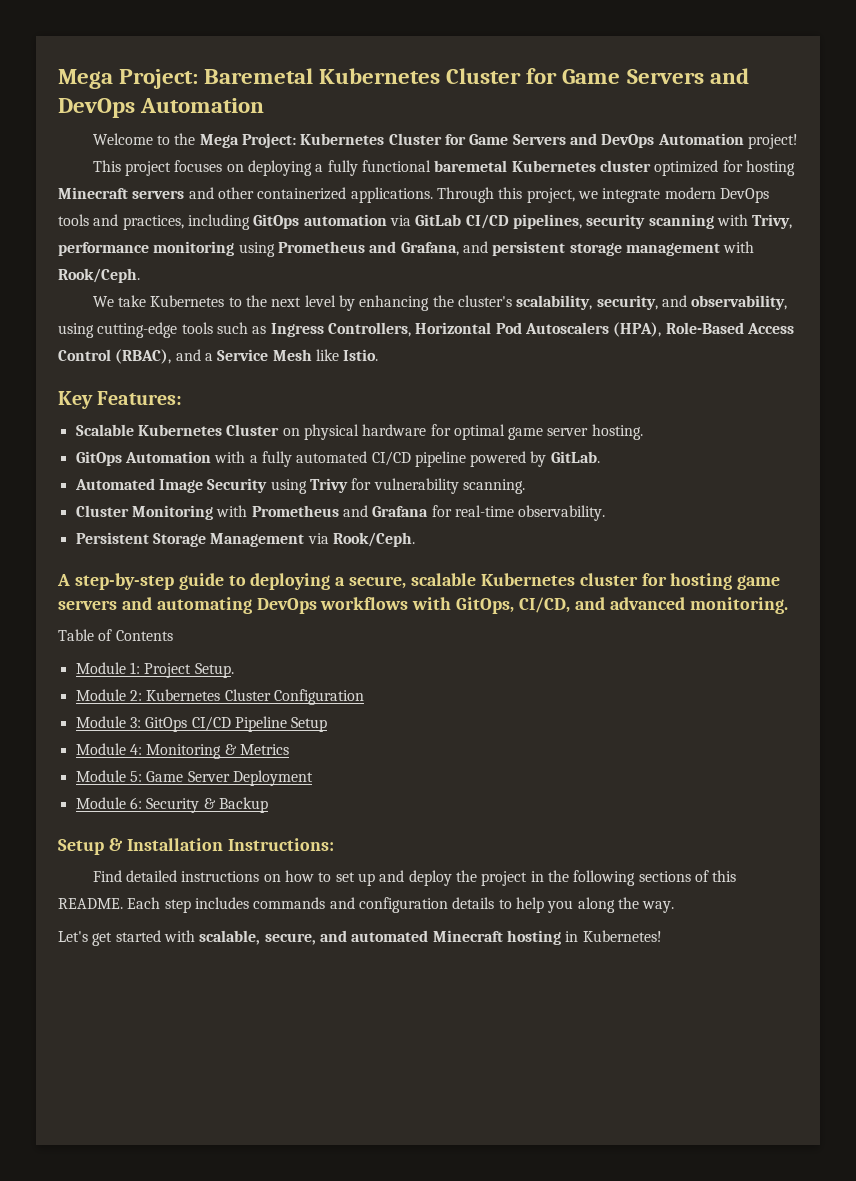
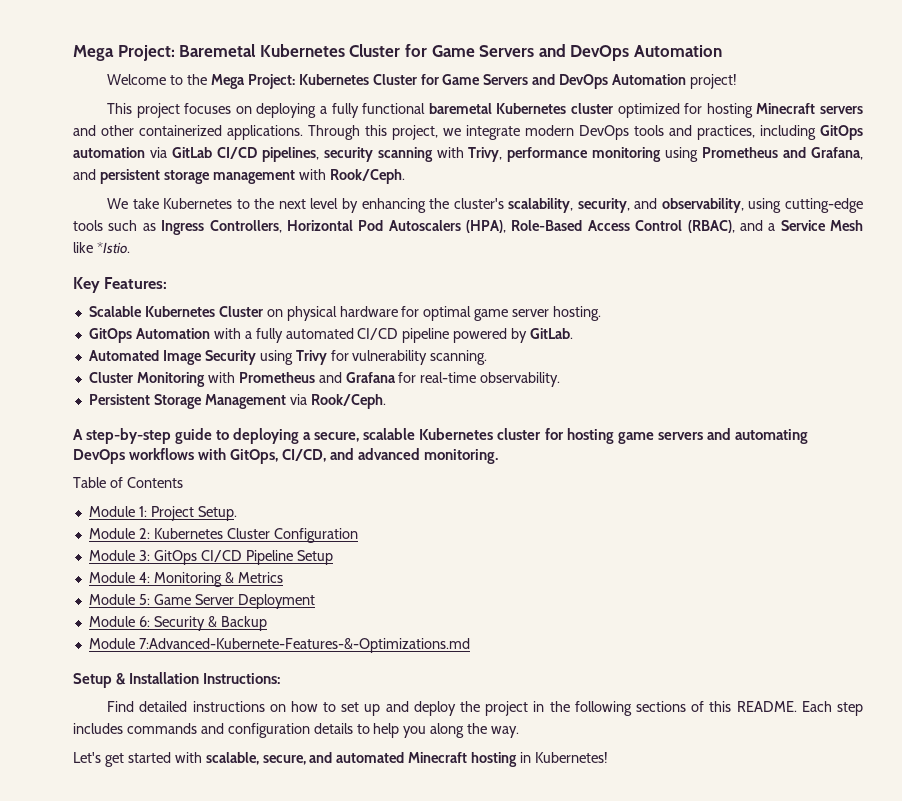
[343,349,379,361] Istio. -> [96,242,130,254] *Istio.
(268, 805) none -> [88,638,470,653] // Module 7:Advanced-Kubernete-Features-&-Optimizations.md

